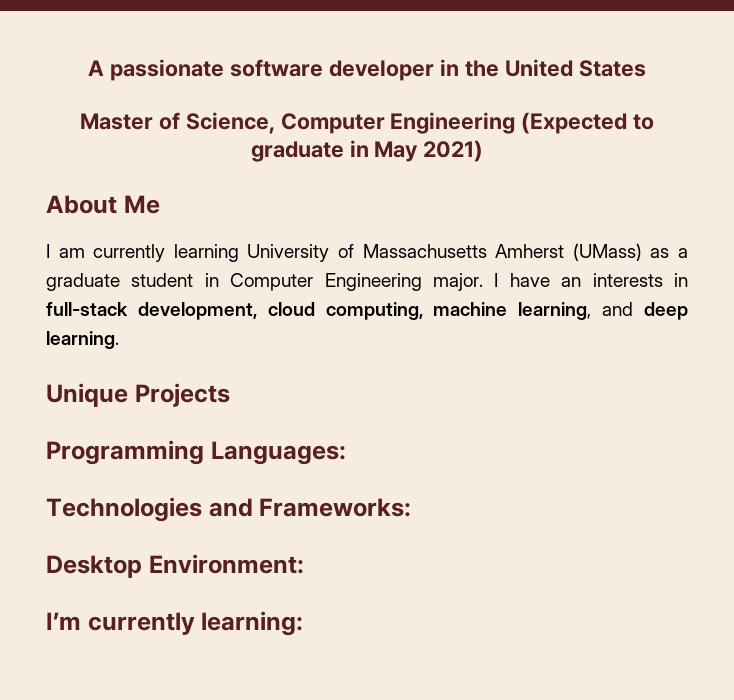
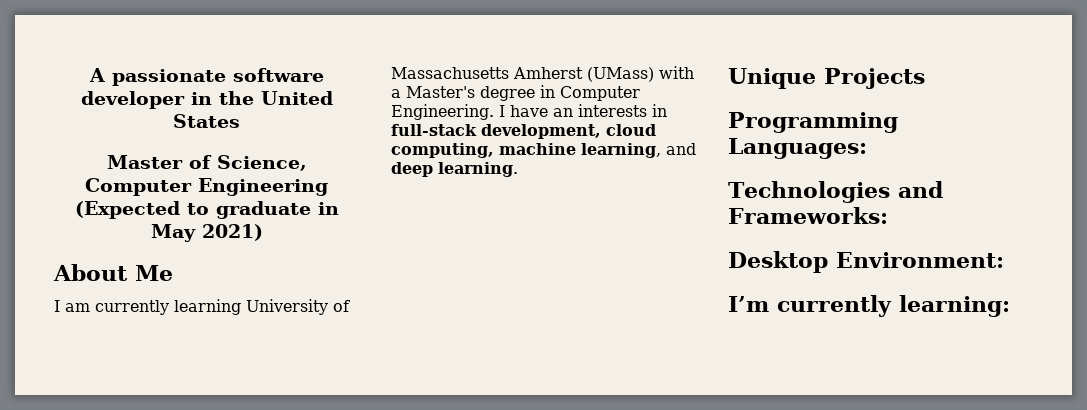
[650,248,689,258] [46,273,483,291] as a graduate student in Computer Engineering major. -> [659,66,694,79] [391,85,640,101] [391,104,494,120] with a Master's degree in Computer Engineering.

